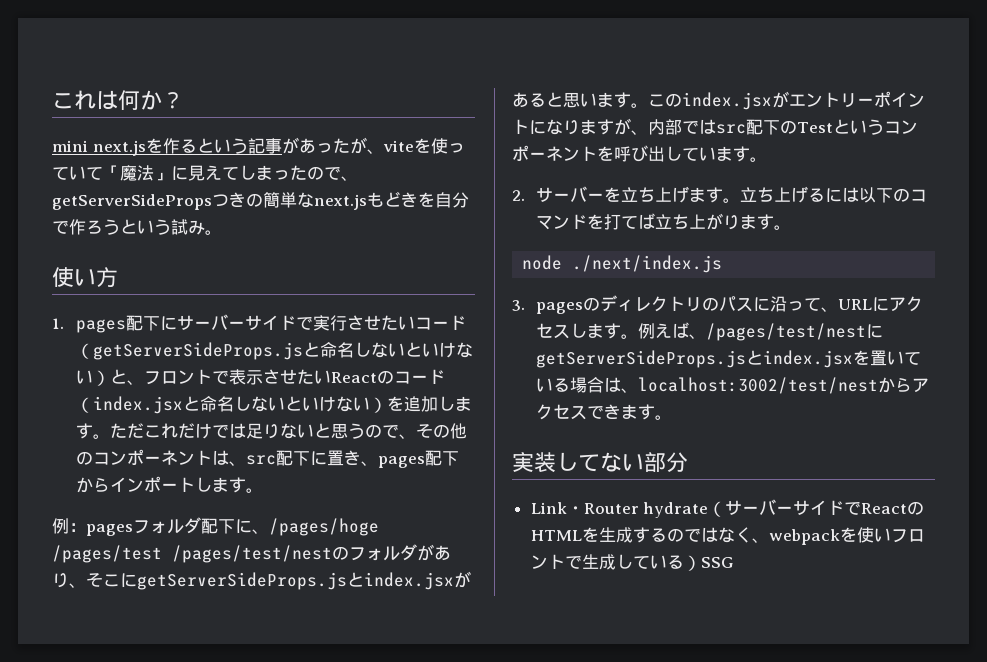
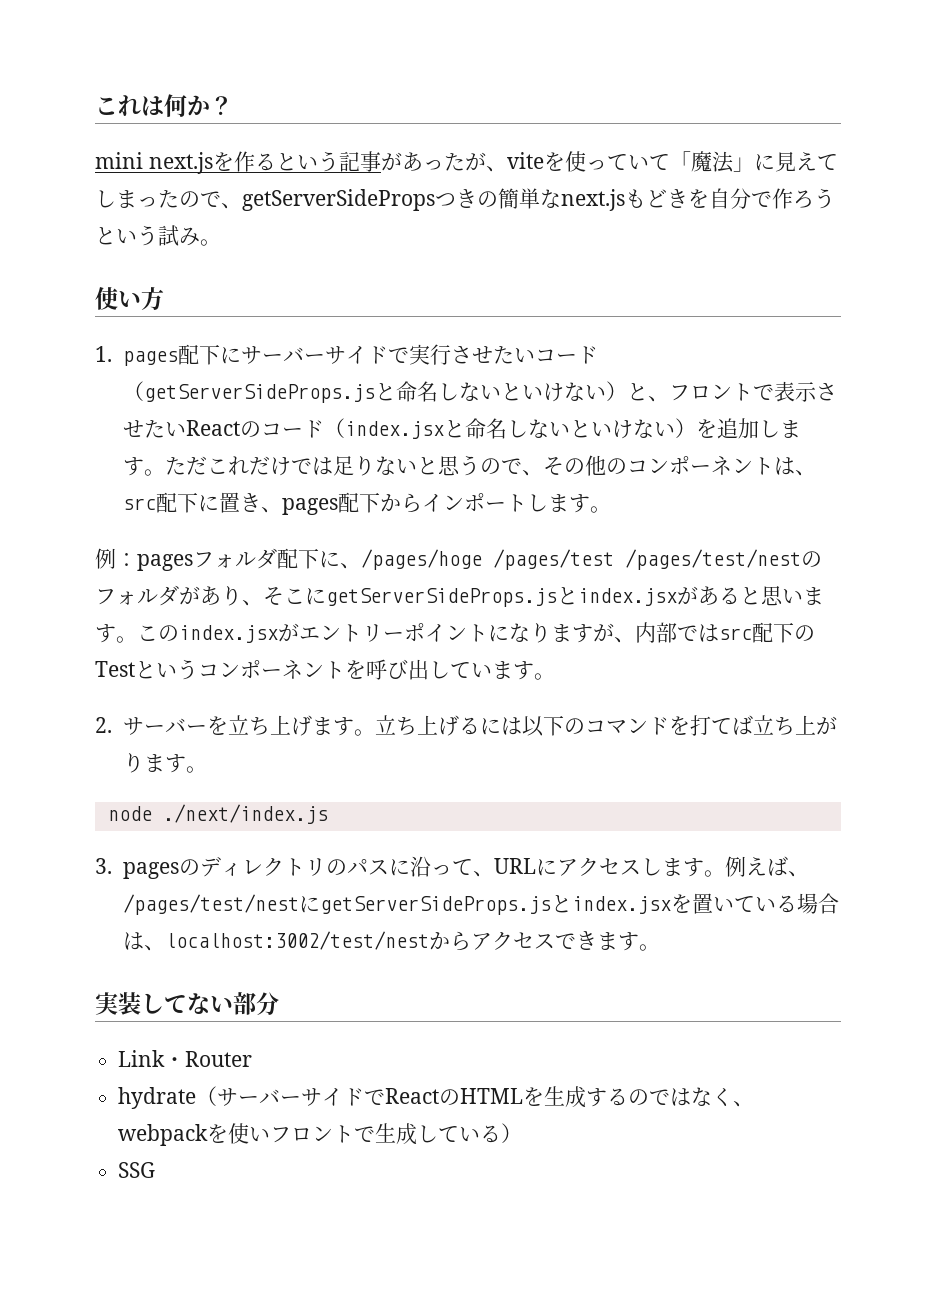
(639, 508) none -> (253, 1059) //
(701, 563) none -> (523, 1133) //

